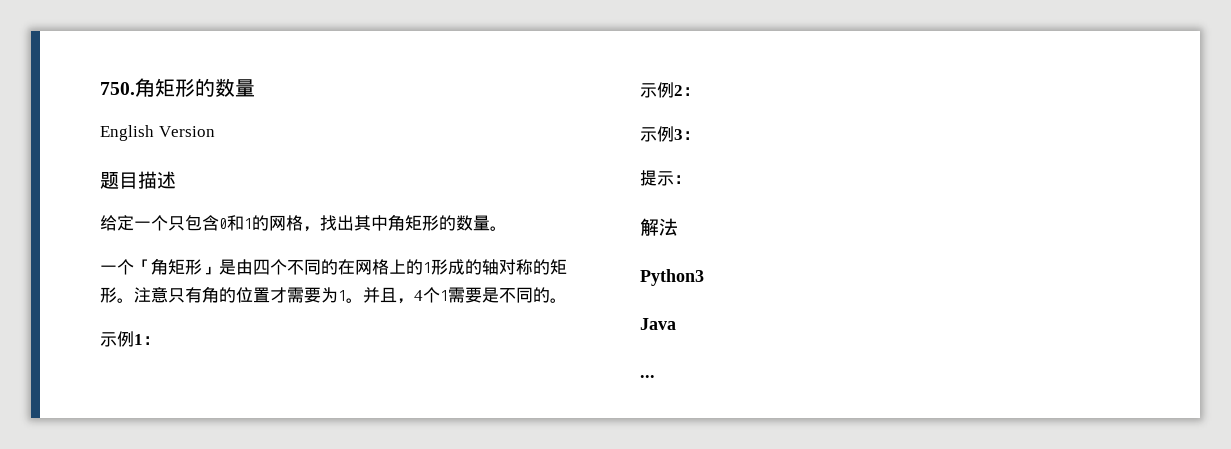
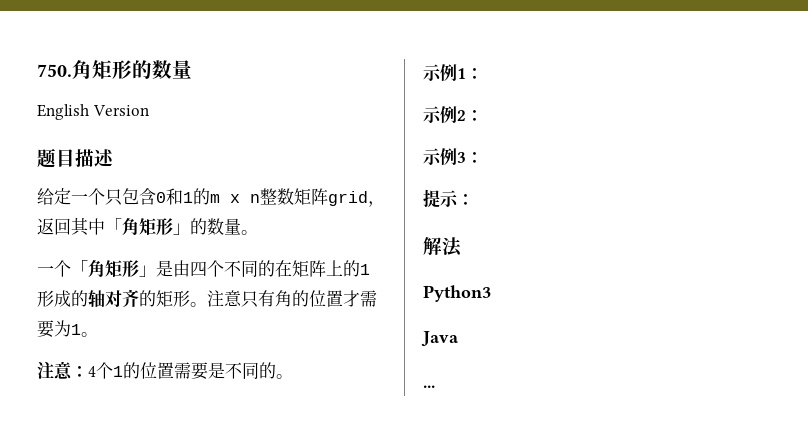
[269,214,439,232] 网格，找出其中角矩形 -> [210,188,385,207] [37,217,190,236] m x n整数矩阵grid，返回其中「角矩形」
[355,259,389,275] 网格 -> [292,260,326,277] 矩阵
[516,259,533,275] 称 -> [122,289,139,307] 齐
[363,287,414,304] 并且， -> [37,361,88,380] // 注意：
(448, 295) none -> [123,362,174,379] 的位置

